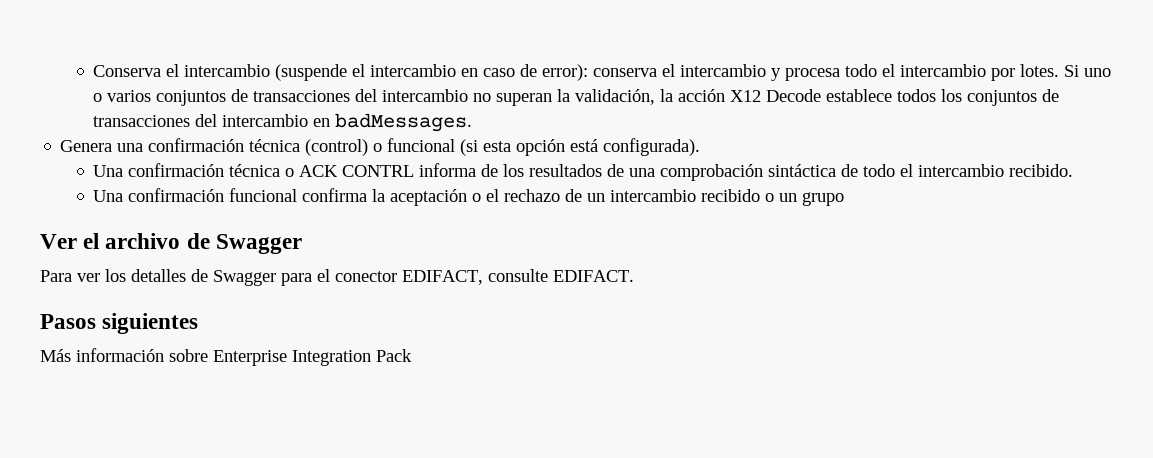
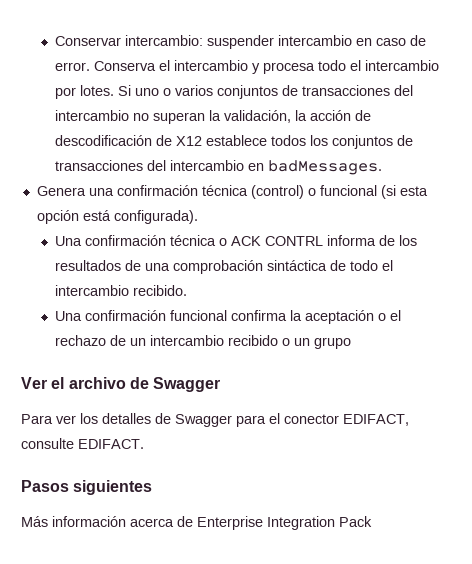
[93,64,366,81] Conserva el intercambio (suspende el -> [55,35,275,49] Conservar intercambio: suspender
[542,64,658,81] error): conserva -> [55,61,157,71] error. Conserva
[730,89,822,102] X12 Decode -> [355,110,372,121] [55,135,203,146] de descodificación de X12
[169,349,208,362] sobre -> [130,516,193,527] acerca de

